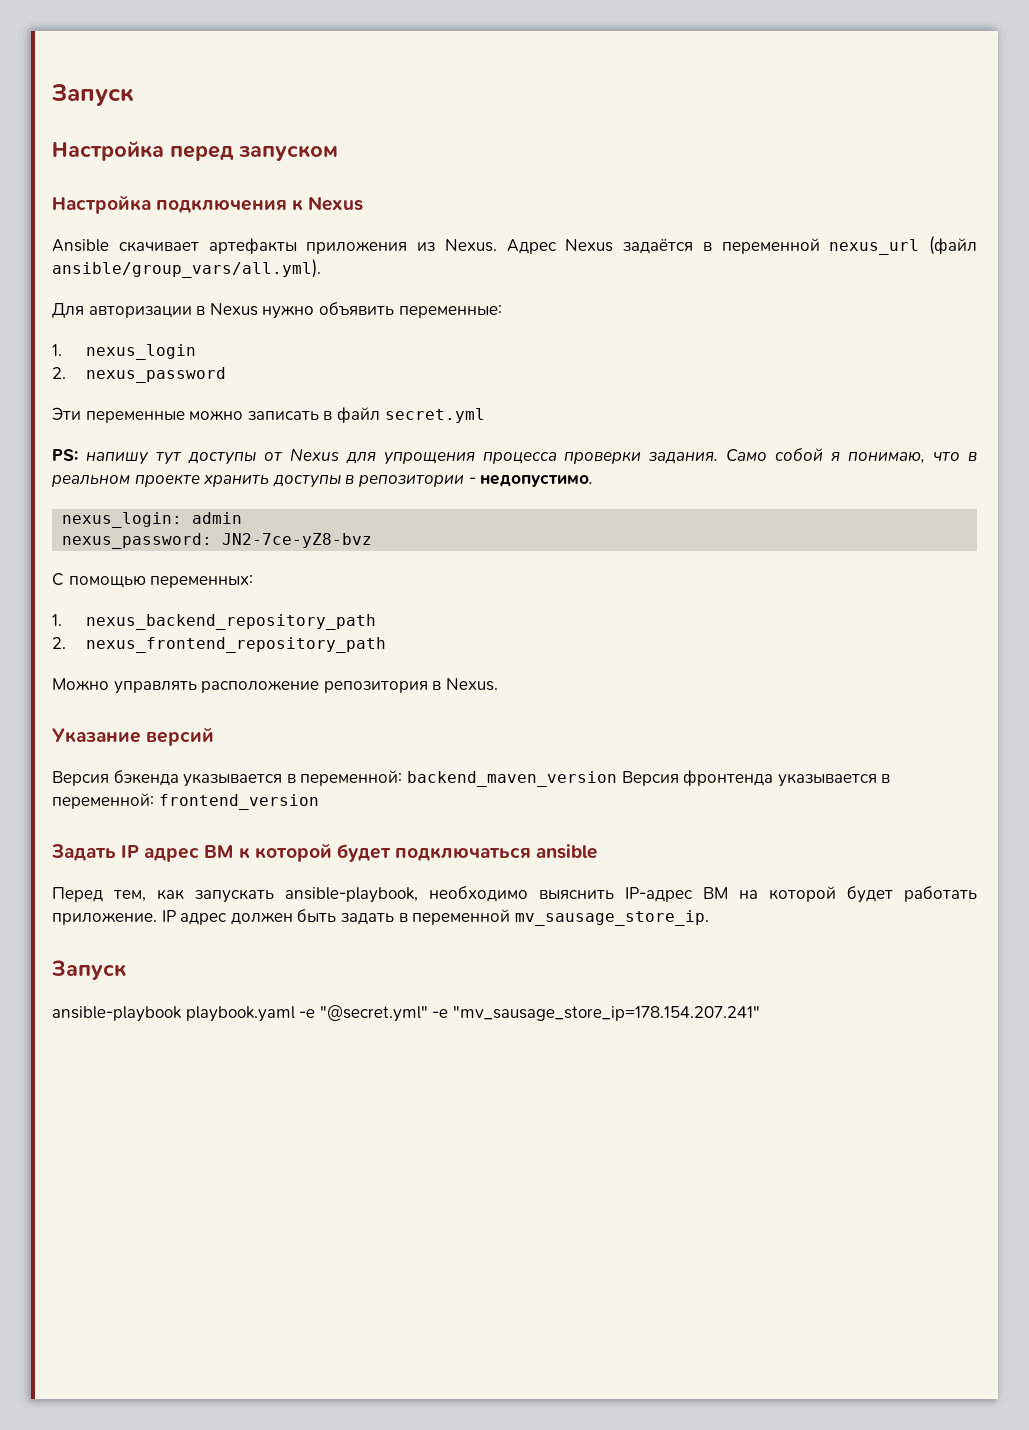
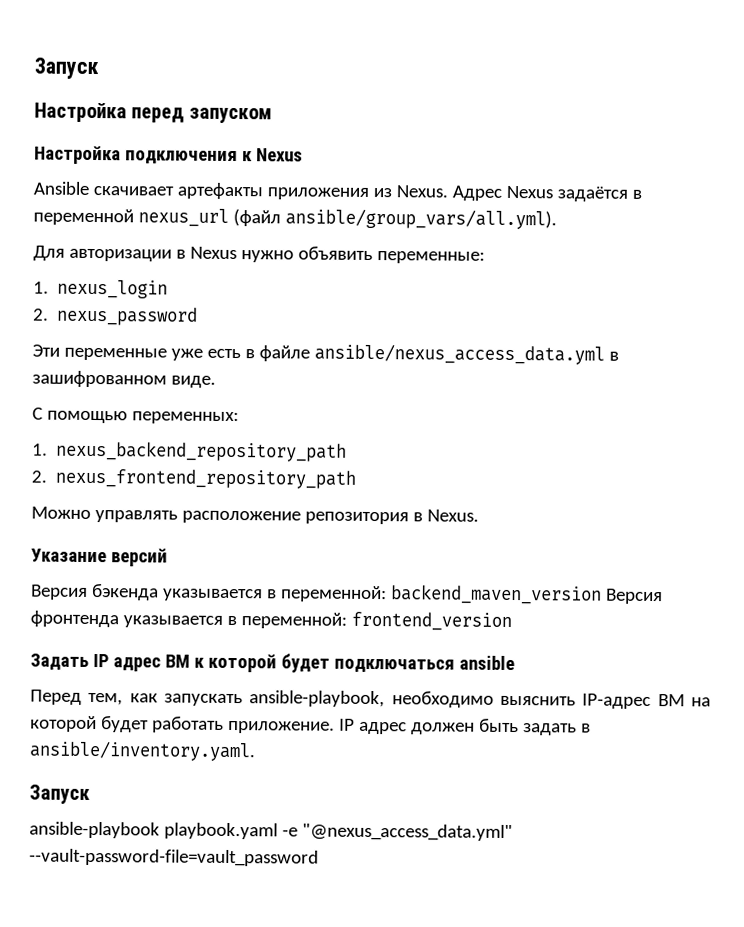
[189,407,485,423] [52,448,977,465] [52,474,594,488] [62,512,243,528] [62,533,373,549] можно записать в файл secret.yml // PS: напишу тут доступы от Nexus для упрощения процесса проверки задания. Само собой я понимаю, что в реальном проекте хранить доступы в репозитории - недопустимо. // nexus_login: admin // nexus_password: JN2-7ce-yZ8-bvz -> [170,343,619,365] [32,370,216,388] уже есть в файле ansible/nexus_access_data.yml в зашифрованном виде.
[412,909,709,926] переменной mv_sausage_store_ip. -> [29,740,256,762] ansible/inventory.yaml.
[319,1005,760,1022] "@secret.yml" -e "mv_sausage_store_ip=178.154.207.241" -> [301,823,513,842] [29,848,319,867] "@nexus_access_data.yml" --vault-password-file=vault_password

